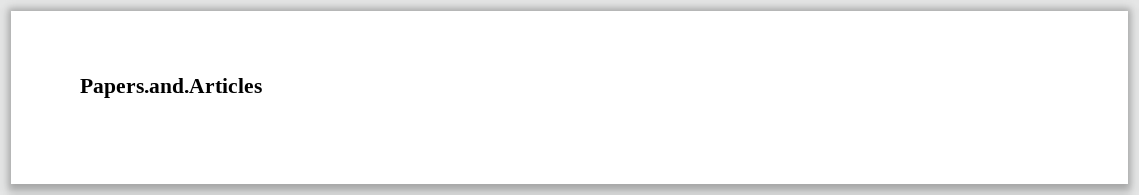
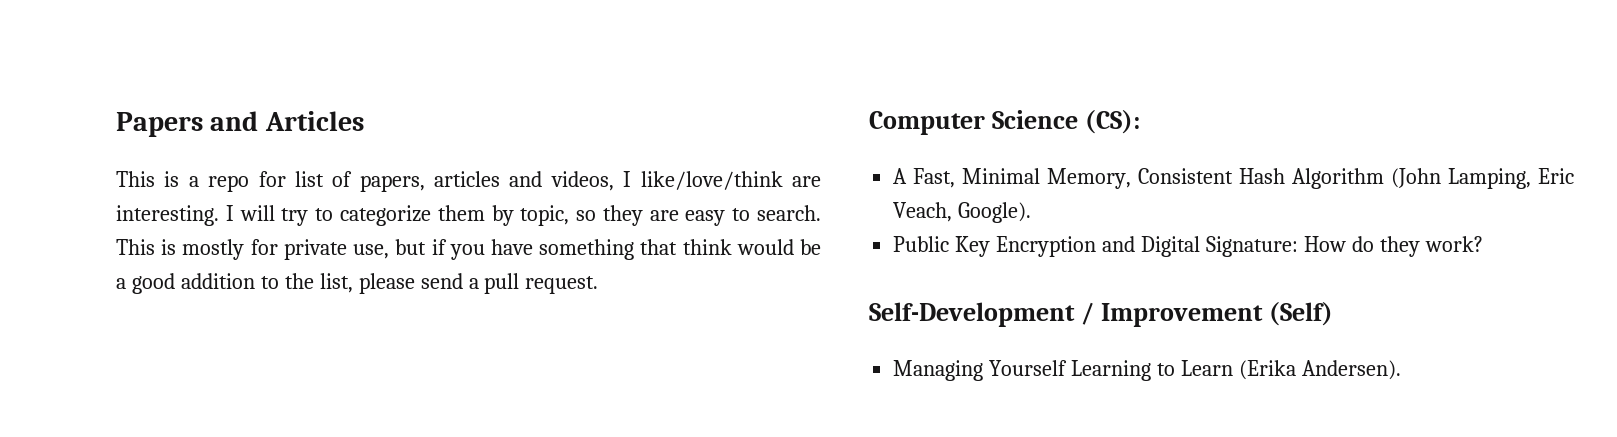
[80,78,262,98] Papers.and.Articles -> [116,111,364,137] [116,171,821,192] [116,205,822,226] [116,239,821,260] [116,273,599,294] [869,110,1140,135] [893,168,1574,189] [893,202,1032,223] [893,236,1483,257] [869,302,1333,327] [893,360,1401,381] Papers and Articles // This is a repo for list of papers, articles and videos, I like/love/think are interesting. I will try to categorize them by topic, so they are easy to search. This is mostly for private use, but if you have something that think would be a good addition to the list, please send a pull request. // Computer Science (CS): // A Fast, Minimal Memory, Consistent Hash Algorithm (John Lamping, Eric Veach, Google). // Public Key Encryption and Digital Signature: How do they work? // Self-Development / Improvement (Self) // Managing Yourself Learning to Learn (Erika Andersen).

